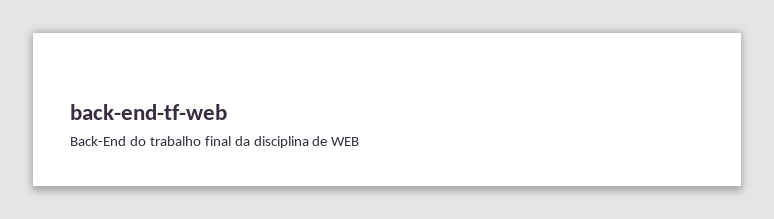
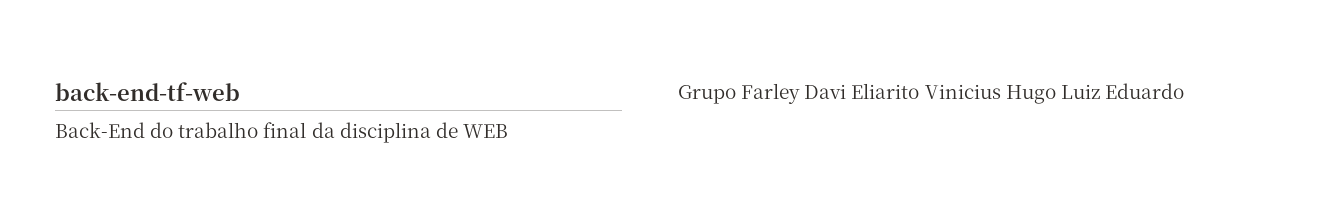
(360, 141) none -> [678,83,1184,104] // Grupo Farley Davi Eliarito Vinicius Hugo Luiz Eduardo

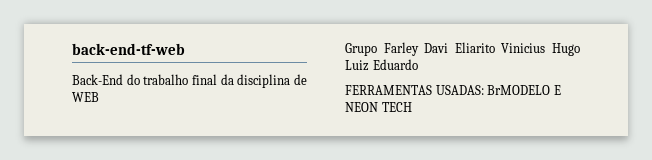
(1184, 91) none -> [345,85,561,95] [345,102,412,112] // FERRAMENTAS USADAS: BrMODELO E NEON TECH

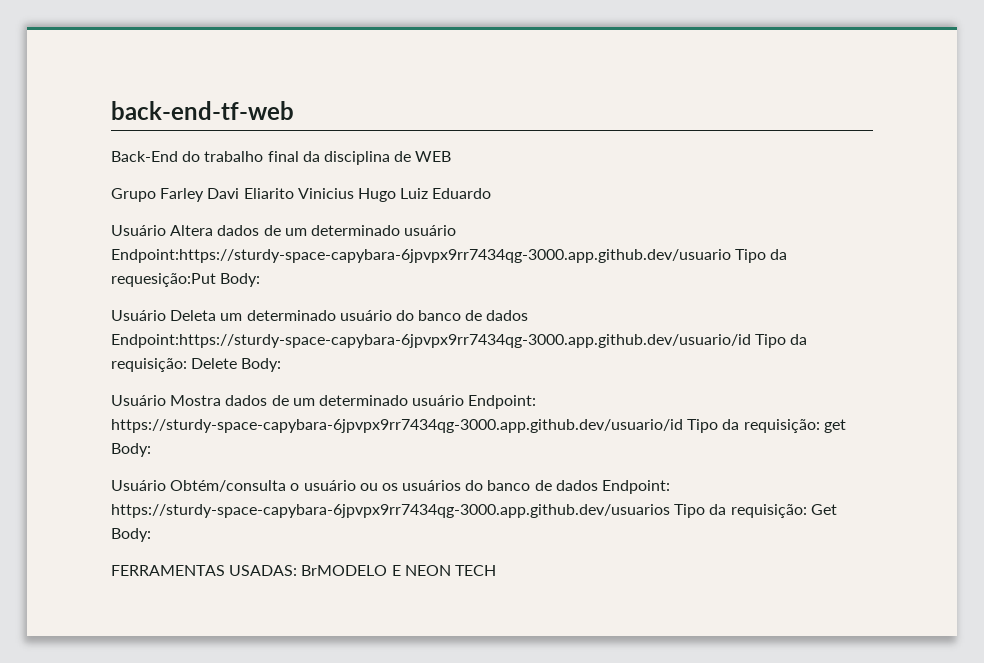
(418, 64) none -> [111,225,457,236] [111,249,788,263] [111,273,261,287] [111,310,529,321] [111,334,808,348] [111,358,282,372] [111,395,537,409] [111,419,846,433] [111,443,151,457] [111,480,671,494] [111,504,837,518] [111,528,151,542] // Usuário Altera dados de um determinado usuário Endpoint:https://sturdy-space-capybara-6jpvpx9rr7434qg-3000.app.github.dev/usuario Tipo da requesição:Put Body: // Usuário Deleta um determinado usuário do banco de dados Endpoint:https://sturdy-space-capybara-6jpvpx9rr7434qg-3000.app.github.dev/usuario/id Tipo da requisição: Delete Body: // Usuário Mostra dados de um determinado usuário Endpoint: https://sturdy-space-capybara-6jpvpx9rr7434qg-3000.app.github.dev/usuario/id Tipo da requisição: get Body: // Usuário Obtém/consulta o usuário ou os usuários do banco de dados Endpoint: https://sturdy-space-capybara-6jpvpx9rr7434qg-3000.app.github.dev/usuarios Tipo da requisição: Get Body:

